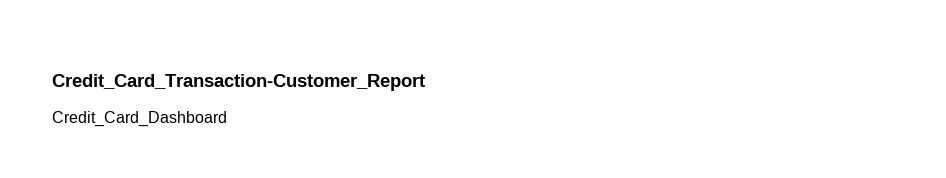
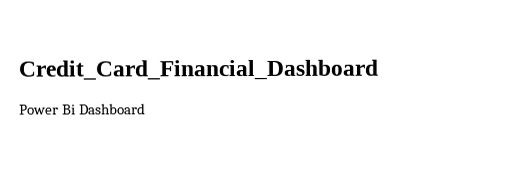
[52,74,425,91] [52,111,227,127] Credit_Card_Transaction-Customer_Report // Credit_Card_Dashboard -> [18,59,378,81] [19,103,146,115] Credit_Card_Financial_Dashboard // Power Bi Dashboard

